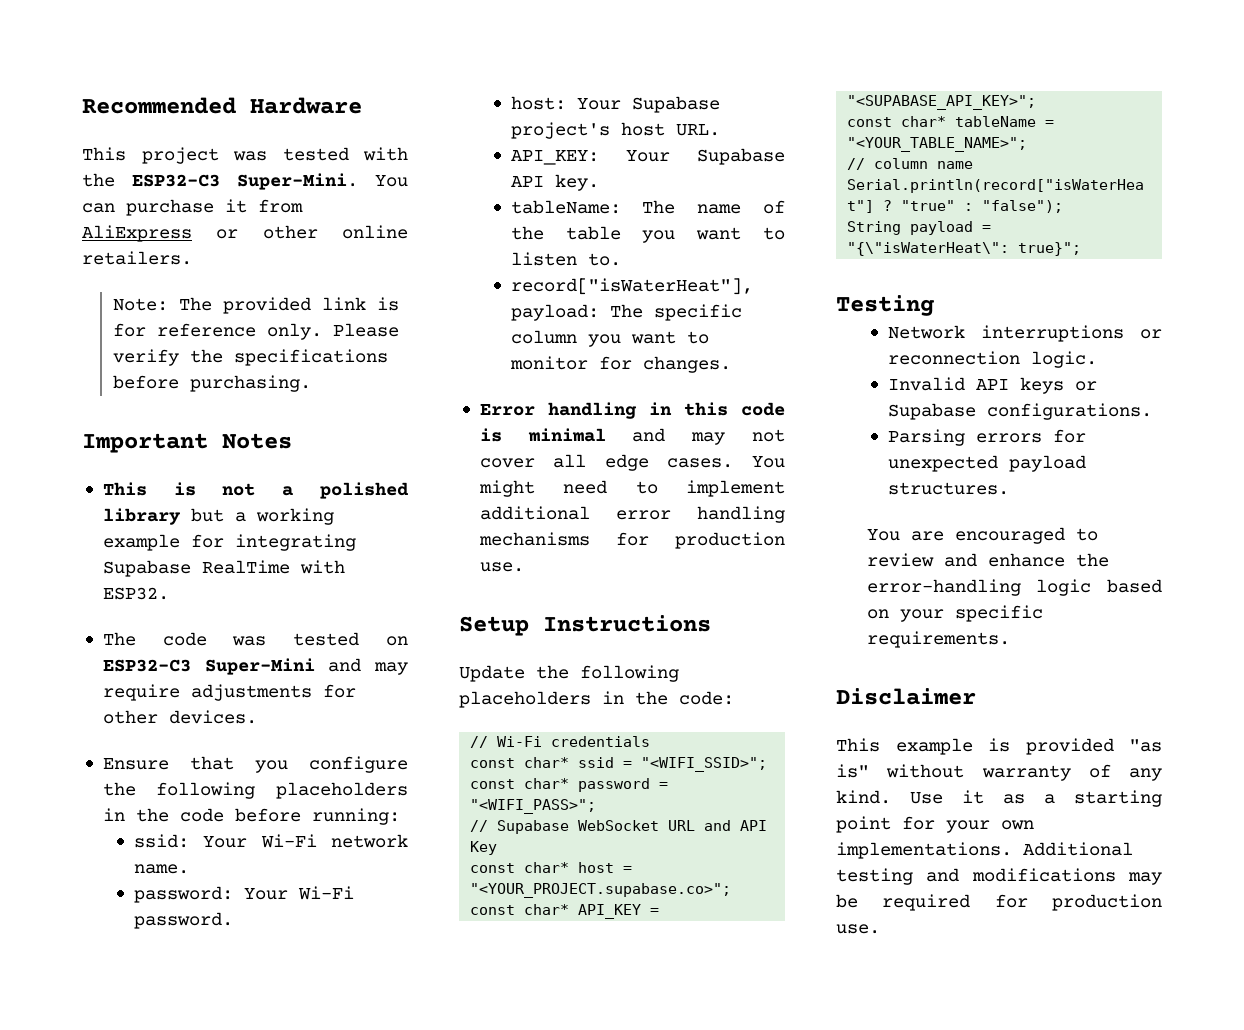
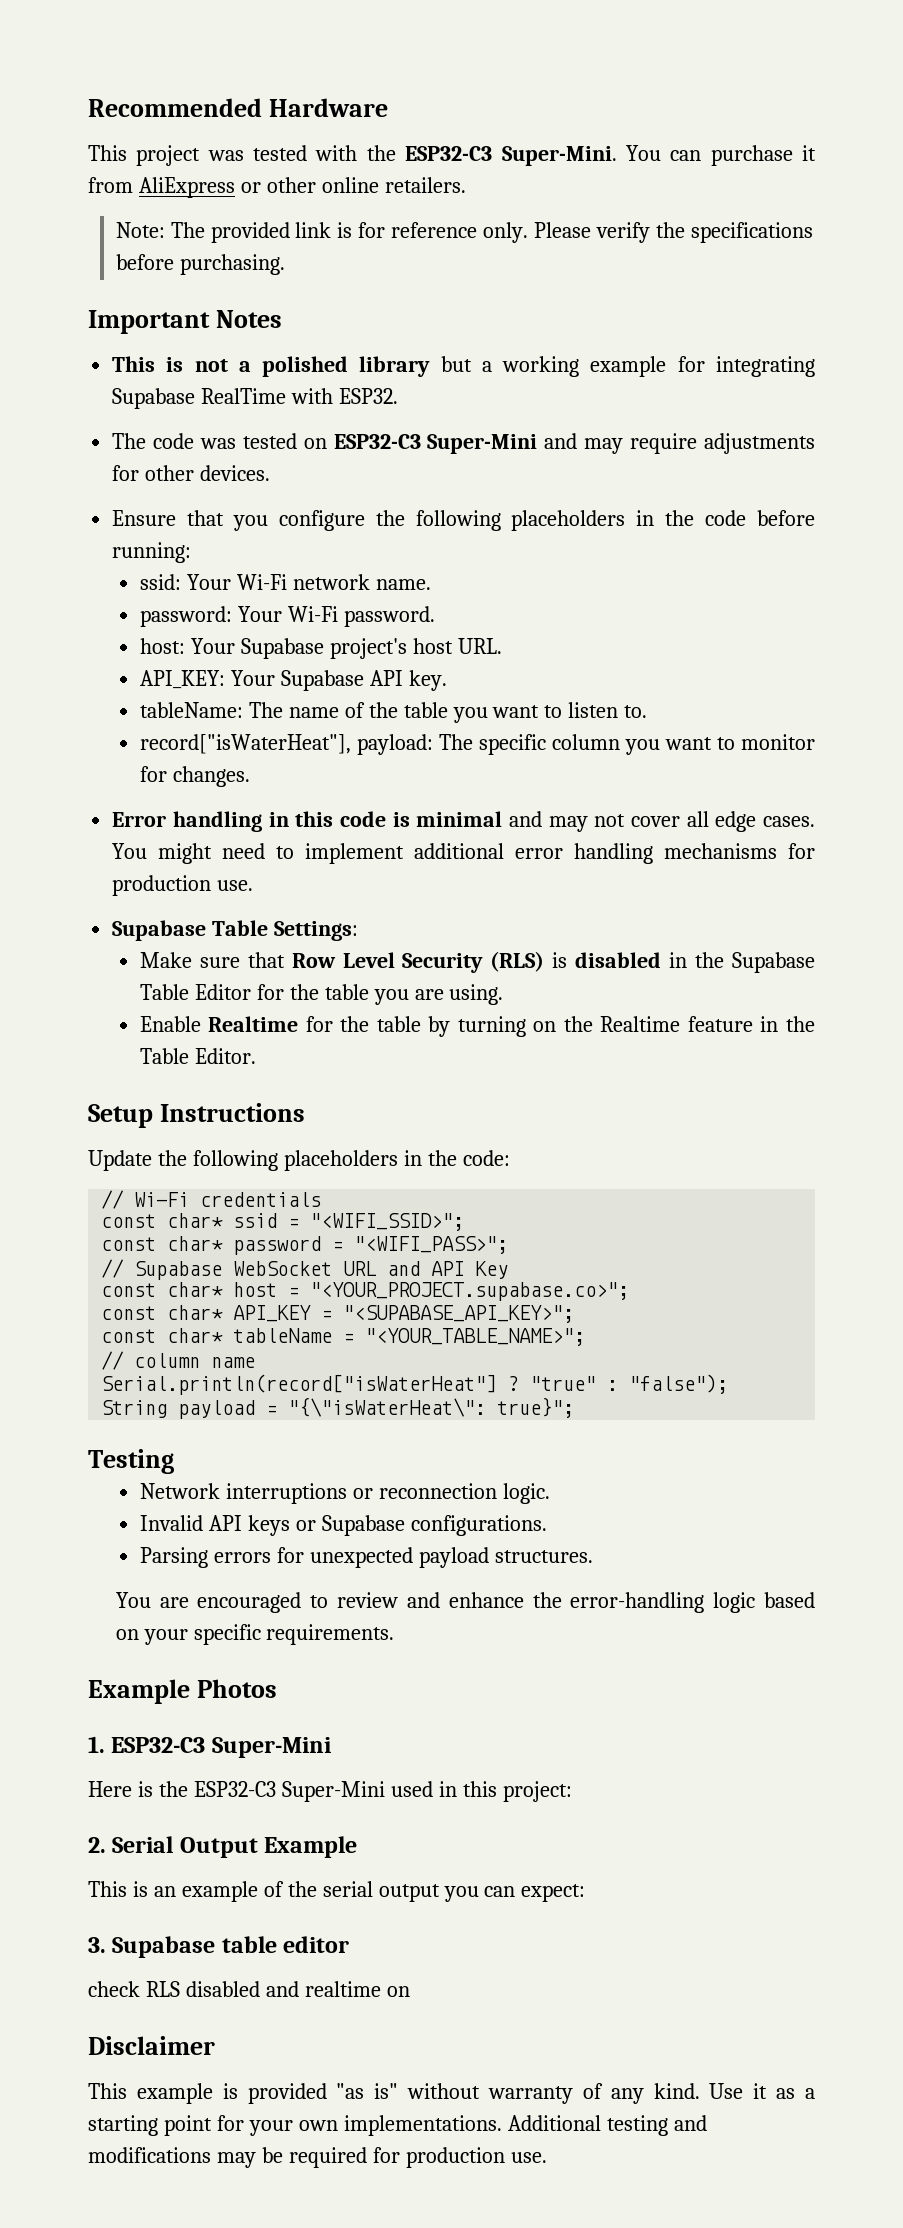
(524, 567) none -> [112,920,359,941] [139,951,816,973] [139,984,504,1005] [139,1016,816,1037] [139,1048,256,1064] // Supabase Table Settings: // Make sure that Row Level Security (RLS) is disabled in the Supabase Table Editor for the table you are using. // Enable Realtime for the table by turning on the Realtime feature in the Table Editor.
(1010, 639) none -> [88,1679,277,1704] [88,1736,332,1758] [88,1781,572,1802] [88,1836,358,1858] [88,1881,586,1902] [88,1936,350,1958] [88,1981,410,1997] // Example Photos // 1. ESP32-C3 Super-Mini // Here is the ESP32-C3 Super-Mini used in this project: // 2. Serial Output Example // This is an example of the serial output you can expect: // 3. Supabase table editor // check RLS disabled and realtime on

